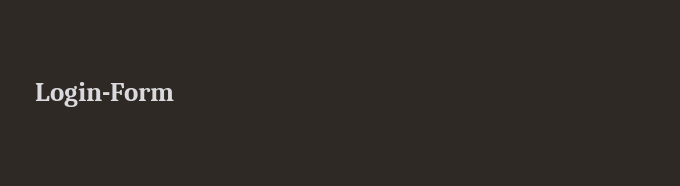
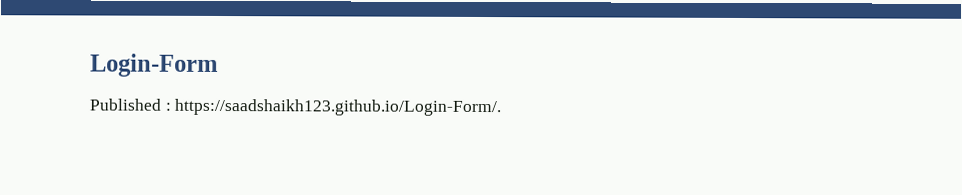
(174, 94) none -> [89,98,502,117] // Published : https://saadshaikh123.github.io/Login-Form/.

